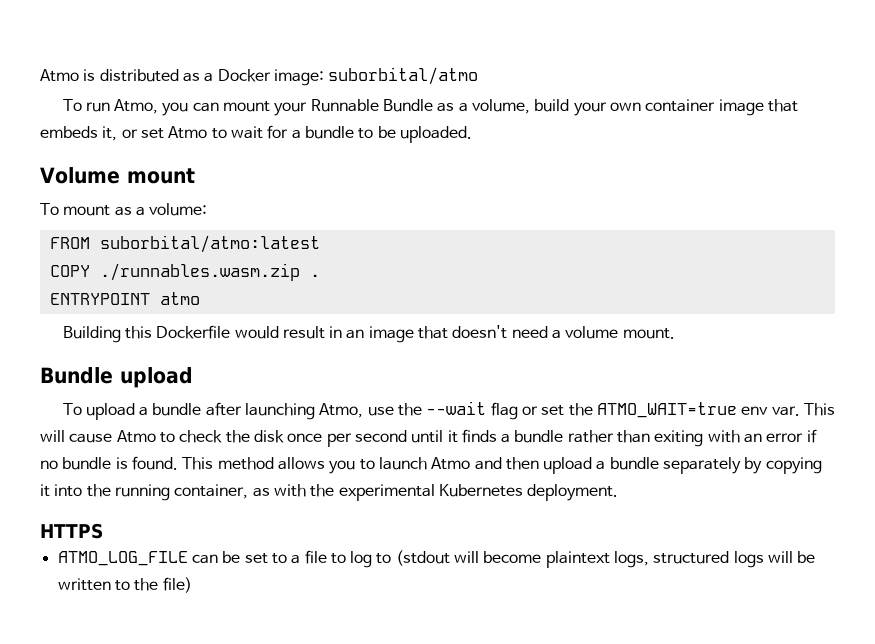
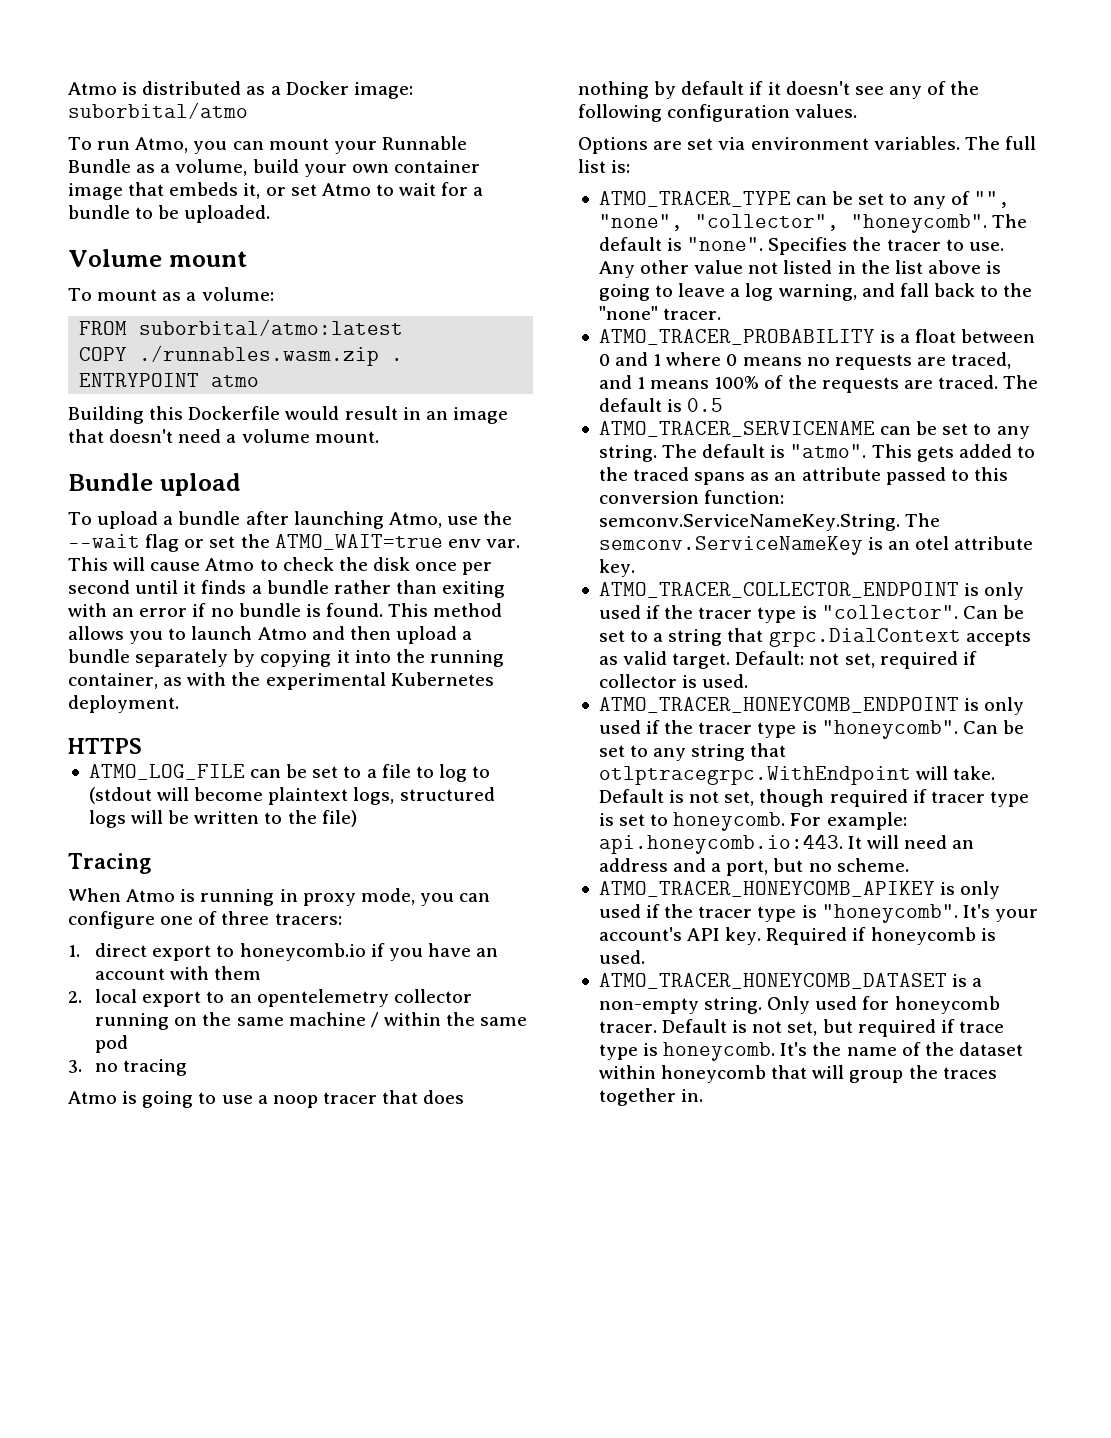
(192, 585) none -> [68,853,151,874] [68,888,491,906] [68,911,342,929] [68,943,499,961] [95,966,262,980] [68,989,472,1007] [95,1012,528,1030] [95,1035,129,1053] [68,1059,188,1076] [68,1090,465,1108] [578,81,980,99] [578,104,858,122] [578,136,1036,154] [578,159,631,173] [598,191,1010,209] [598,214,1028,233] [598,237,1004,255] [598,260,1002,278] [598,283,1033,301] [598,306,722,320] [598,329,1036,345] [598,352,1012,370] [598,375,1039,393] [598,398,724,412] [598,421,1030,439] [598,444,1035,462] [598,467,1008,485] [598,490,785,504] [598,513,941,531] [598,536,1034,555] [598,559,635,577] [598,582,1025,600] [598,605,1024,623] [598,628,1031,647] [598,651,977,669] [598,674,749,688] [598,697,1025,715] [598,720,1024,739] [598,743,787,761] [598,766,996,785] [598,789,1029,807] [598,812,907,831] [598,834,975,854] [598,858,909,876] [598,881,1001,899] [598,904,1038,923] [598,927,996,945] [598,950,645,964] [598,973,983,989] [598,996,1000,1014] [598,1019,1004,1037] [598,1042,1023,1061] [598,1065,997,1083] [598,1088,704,1106] // Tracing // When Atmo is running in proxy mode, you can configure one of three tracers: // 1. direct export to honeycomb.io if you have an account with them // 2. local export to an opentelemetry collector running on the same machine / within the same pod // 3. no tracing // Atmo is going to use a noop tracer that does nothing by default if it doesn't see any of the following configuration values. // Options are set via environment variables. The full list is: // ATMO_TRACER_TYPE can be set to any of "", "none", "collector", "honeycomb". The default is "none". Specifies the tracer to use. Any other value not listed in the list above is going to leave a log warning, and fall back to the "none" tracer. // ATMO_TRACER_PROBABILITY is a float between 0 and 1 where 0 means no requests are traced, and 1 means 100% of the requests are traced. The default is 0.5 // ATMO_TRACER_SERVICENAME can be set to any string. The default is "atmo". This gets added to the traced spans as an attribute passed to this conversion function: semconv.ServiceNameKey.String. The semconv.ServiceNameKey is an otel attribute key. // ATMO_TRACER_COLLECTOR_ENDPOINT is only used if the tracer type is "collector". Can be set to a string that grpc.DialContext accepts as valid target. Default: not set, required if collector is used. // ATMO_TRACER_HONEYCOMB_ENDPOINT is only used if the tracer type is "honeycomb". Can be set to any string that otlptracegrpc.WithEndpoint will take. Default is not set, though required if tracer type is set to honeycomb. For example: api.honeycomb.io:443. It will need an address and a port, but no scheme. // ATMO_TRACER_HONEYCOMB_APIKEY is only used if the tracer type is "honeycomb". It's your account's API key. Required if honeycomb is used. // ATMO_TRACER_HONEYCOMB_DATASET is a non-empty string. Only used for honeycomb tracer. Default is not set, but required if trace type is honeycomb. It's the name of the dataset within honeycomb that will group the traces together in.

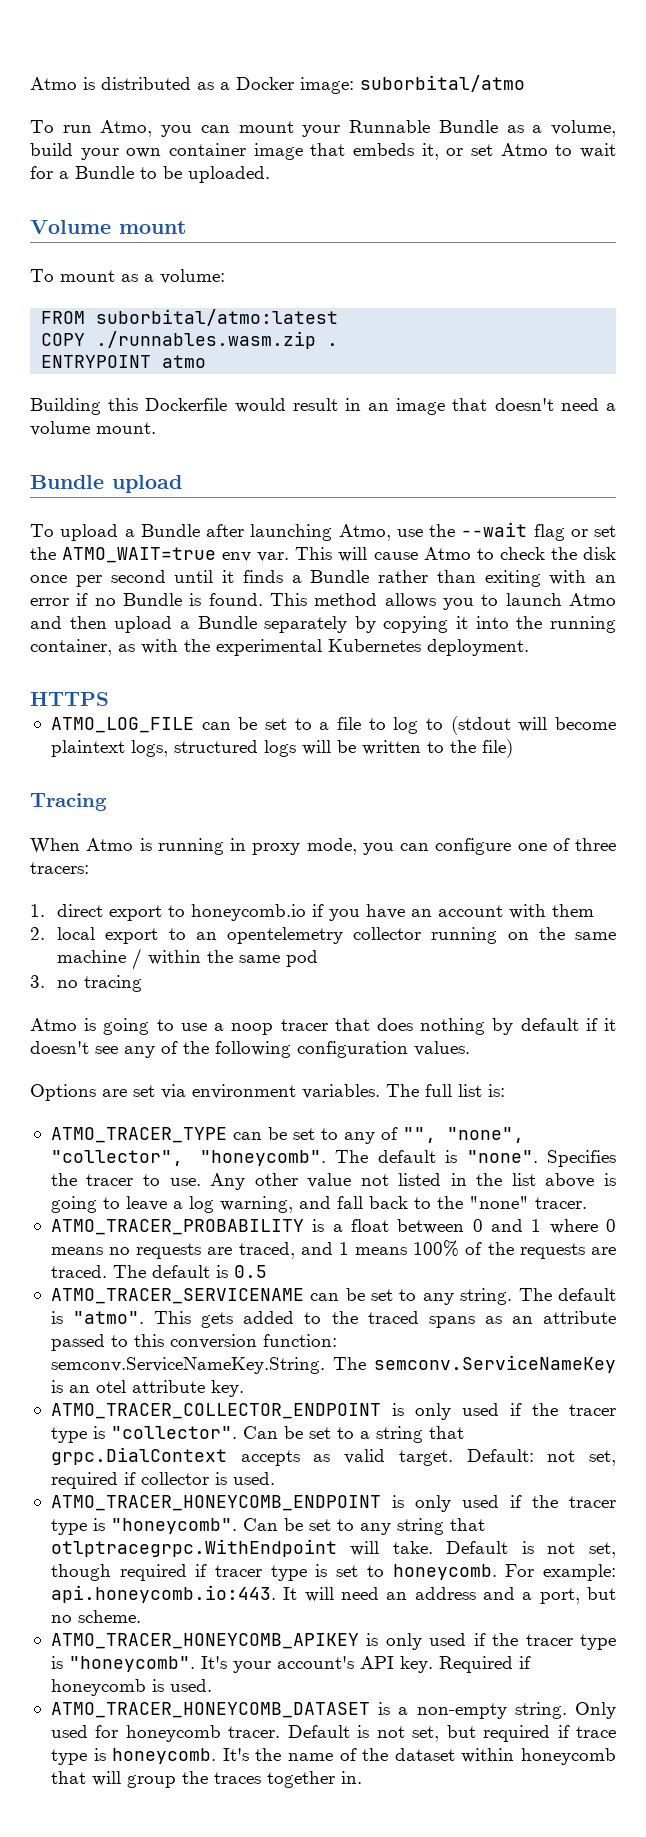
[68,205,130,219] bundle -> [75,166,134,179] Bundle
[178,511,241,525] bundle -> [140,524,200,537] Bundle
[266,580,329,594] bundle -> [310,570,370,583] Bundle
[238,603,301,617] bundle -> [123,593,182,606] Bundle
[68,649,130,663] bundle -> [197,616,257,629] Bundle

